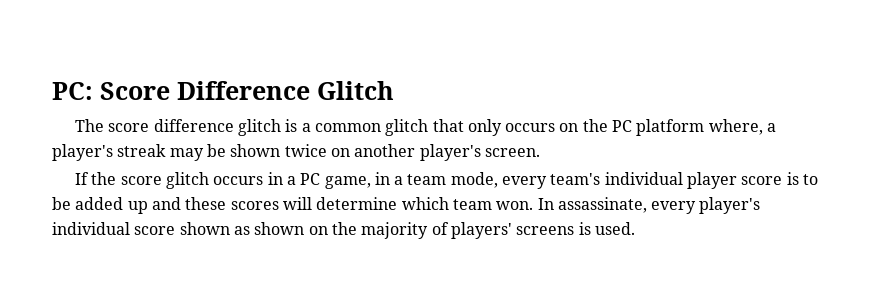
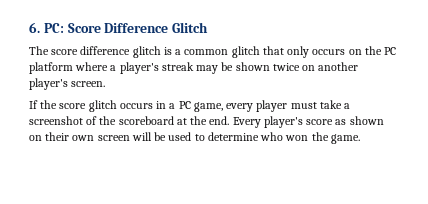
(52, 91) none -> [29,22,40,33] 6.
[708,119,763,135] where, -> [75,62,109,71] where
[374,172,819,189] [52,197,761,214] [52,222,635,239] in a team mode, every team's individual player score is to be added up and these scores will determine which team won. In assassinate, every player's individual score shown as shown on the majority of players' screens is used. -> [226,100,351,112] [29,116,384,128] [29,132,360,144] every player must take a screenshot of the scoreboard at the end. Every player's score as shown on their own screen will be used to determine who won the game.

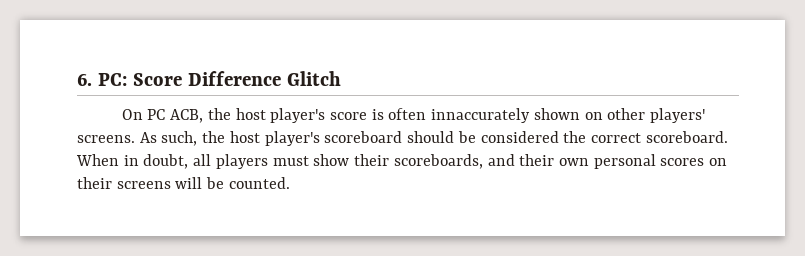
[29,46,397,58] [29,62,359,74] [29,78,106,90] [29,100,351,112] [29,116,384,128] [29,132,360,144] The score difference glitch is a common glitch that only occurs on the PC platform where a player's streak may be shown twice on another player's screen. // If the score glitch occurs in a PC game, every player must take a screenshot of the scoreboard at the end. Every player's score as shown on their own screen will be used to determine who won the game. -> [121,108,706,123] [77,131,728,146] [76,154,728,169] [77,177,290,189] On PC ACB, the host player's score is often innaccurately shown on other players' screens. As such, the host player's scoreboard should be considered the correct scoreboard. When in doubt, all players must show their scoreboards, and their own personal scores on their screens will be counted.

